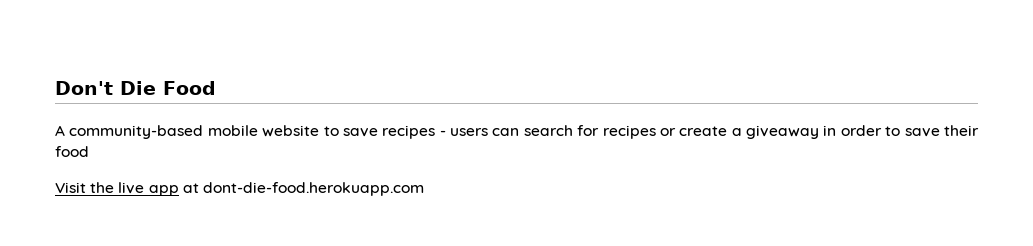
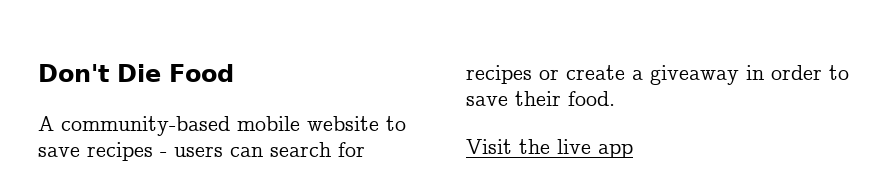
[55,146,89,157] food -> [568,91,615,106] food.
[182,182,424,196] at dont-die-food.herokuapp.com -> (633, 150) none

